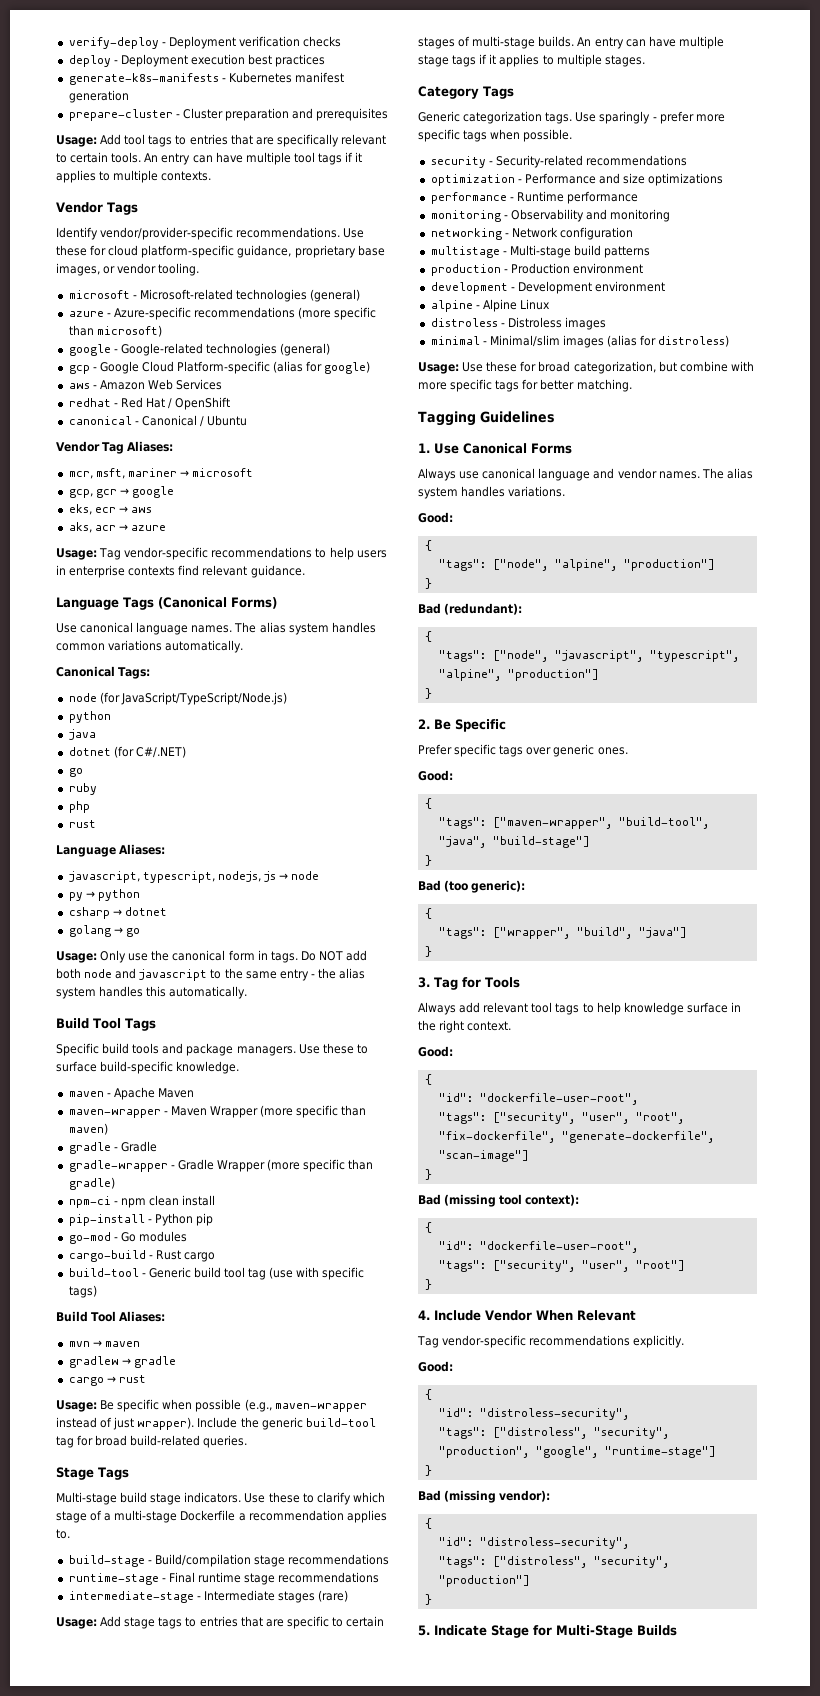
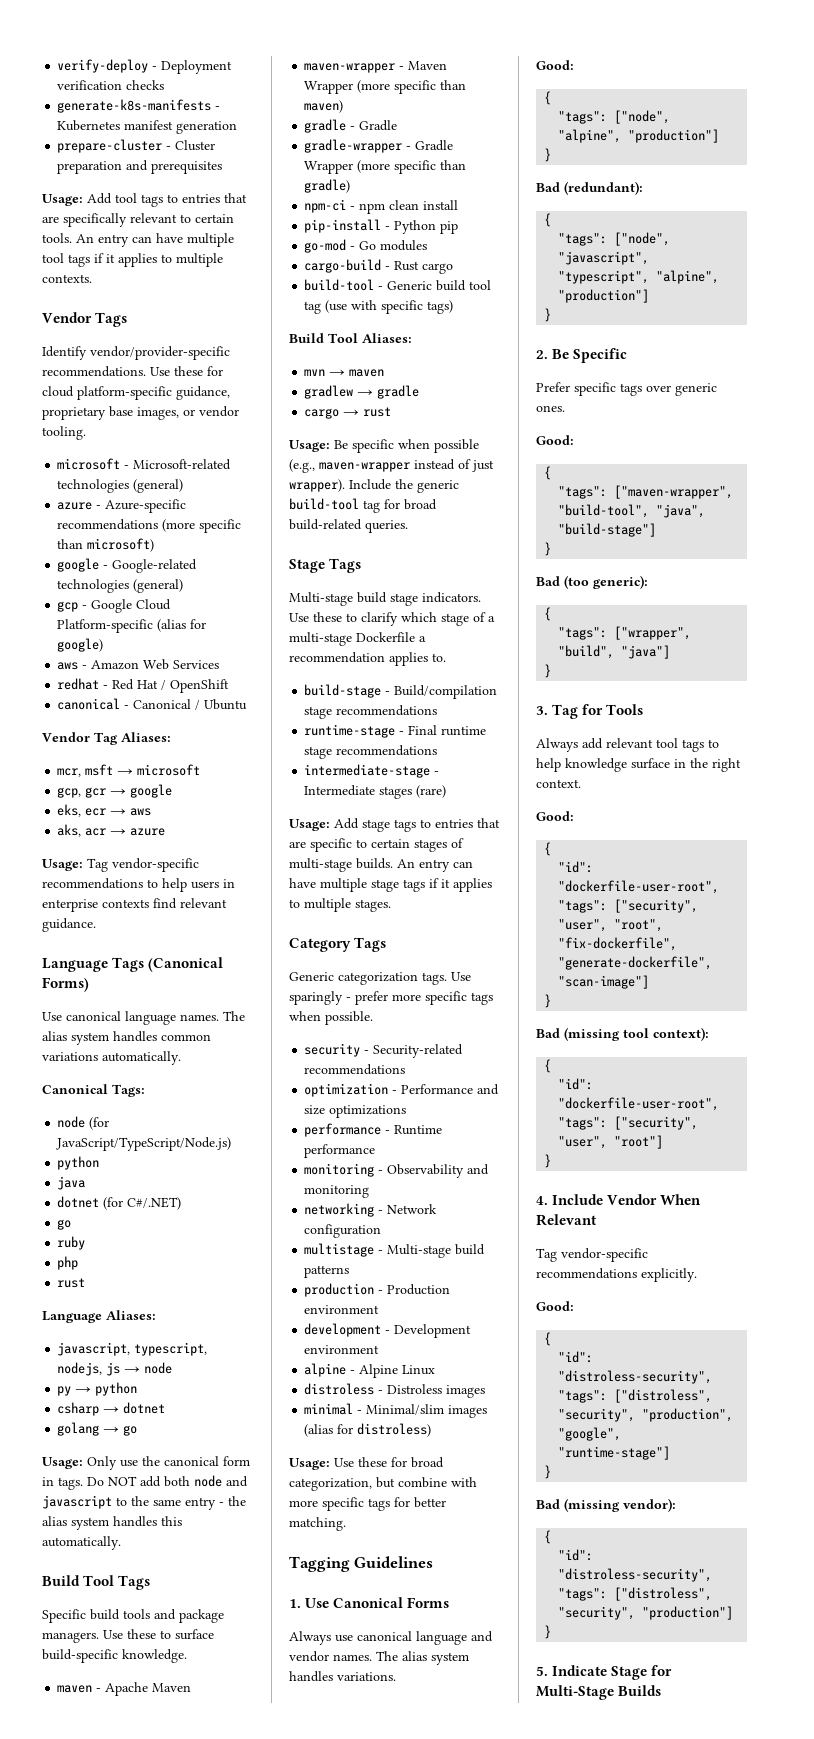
[68,54,326,67] // deploy - Deployment execution best practices -> (165, 85) none
[95,468,177,479] msft, mariner -> [85,764,114,776] msft

